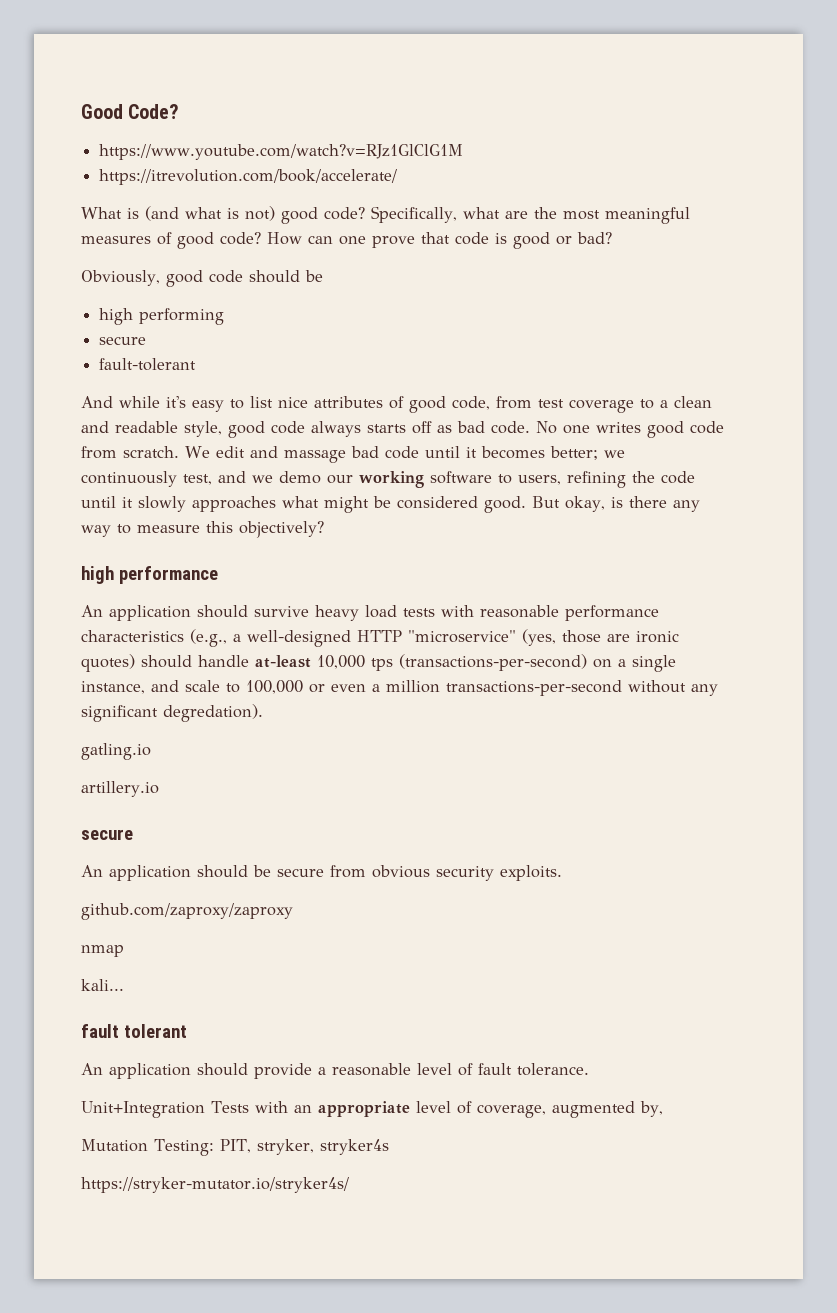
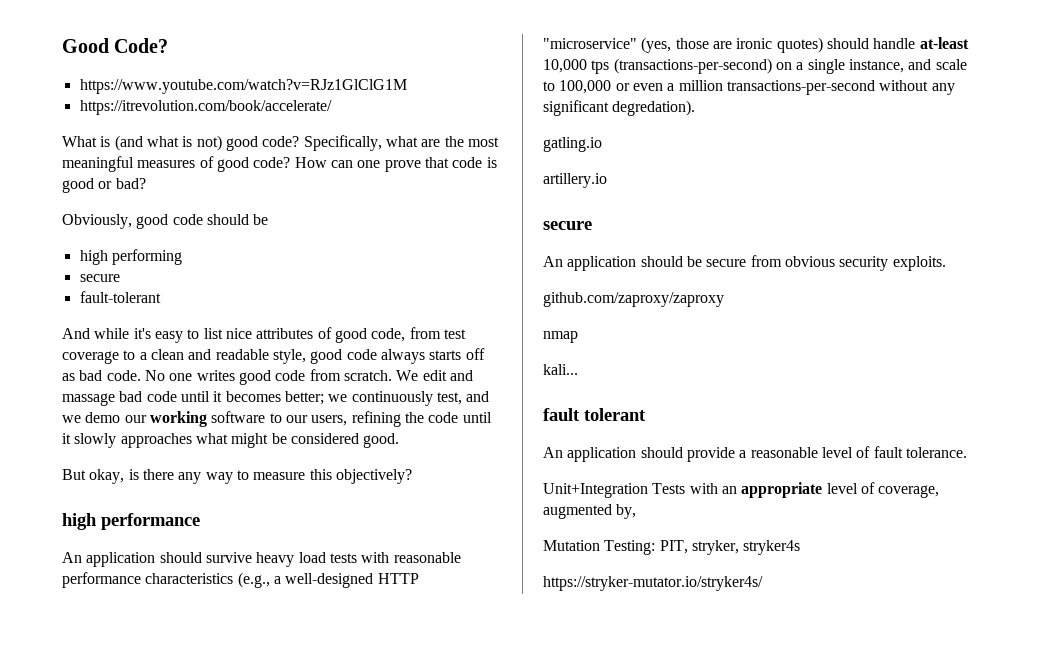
(512, 479) none -> [285,415,308,423] our
(526, 504) none -> (400, 440) //

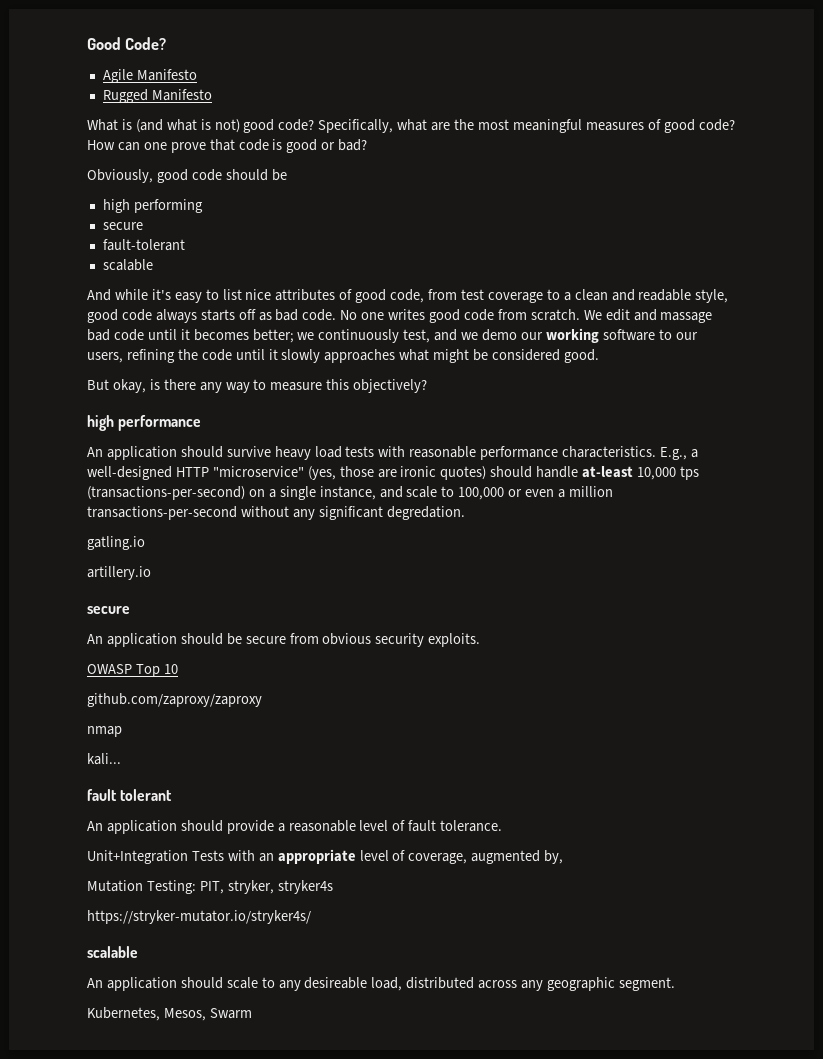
[79,79,407,94] [79,100,332,115] https://www.youtube.com/watch?v=RJz1GlClG1M // https://itrevolution.com/book/accelerate/ -> [102,69,197,83] [102,89,212,103] Agile Manifesto // Rugged Manifesto
(161, 297) none -> [102,259,153,271] // scalable
[145,572,270,588] characteristics (e.g., -> [562,446,688,460] characteristics. E.g.,
[612,100,696,116] degredation). -> [386,506,465,520] degredation.
(946, 263) none -> [87,664,178,677] // OWASP Top 10
(763, 583) none -> [87,946,138,958] [87,977,675,991] [87,1007,252,1021] // scalable // An application should scale to any desireable load, distributed across any geographic segment. // Kubernetes, Mesos, Swarm

